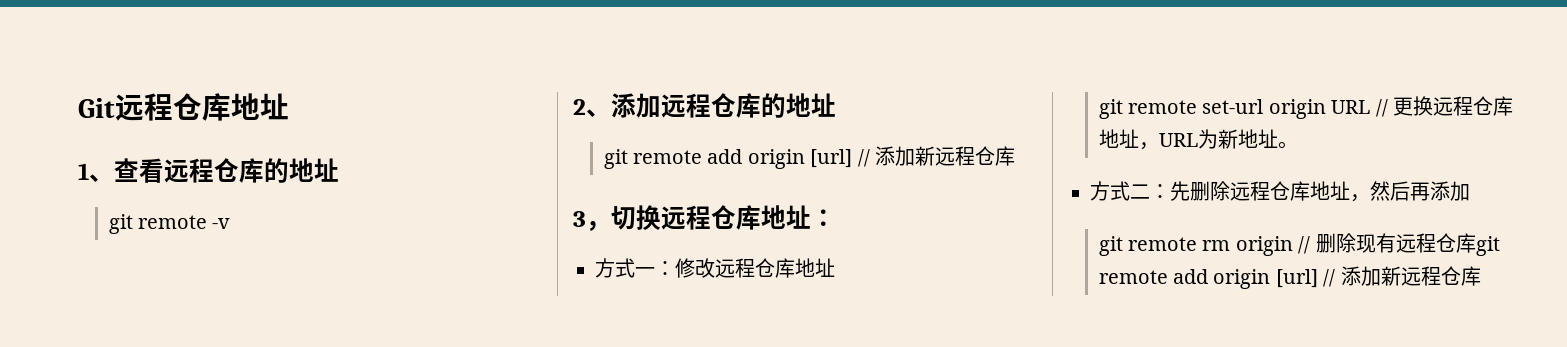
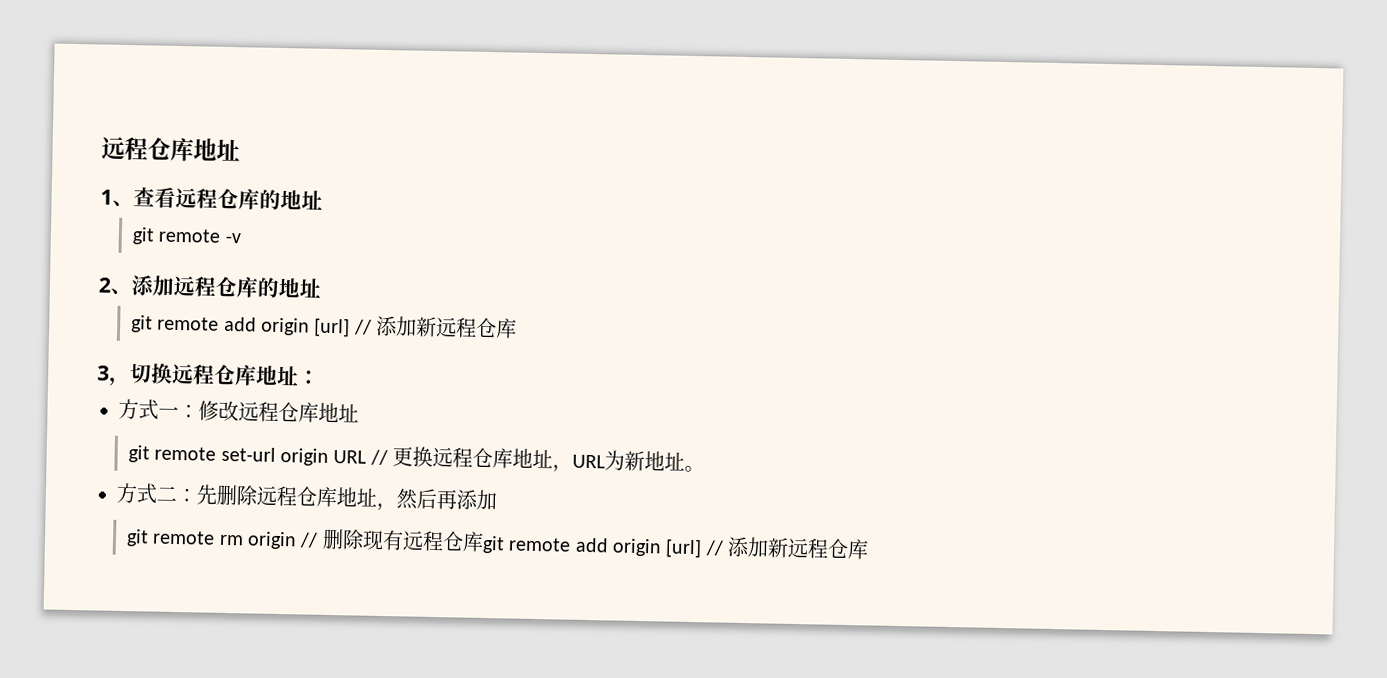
[78,98,115,118] Git -> (101, 148) none

